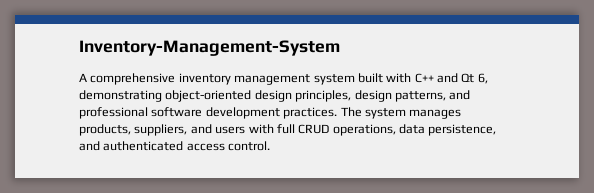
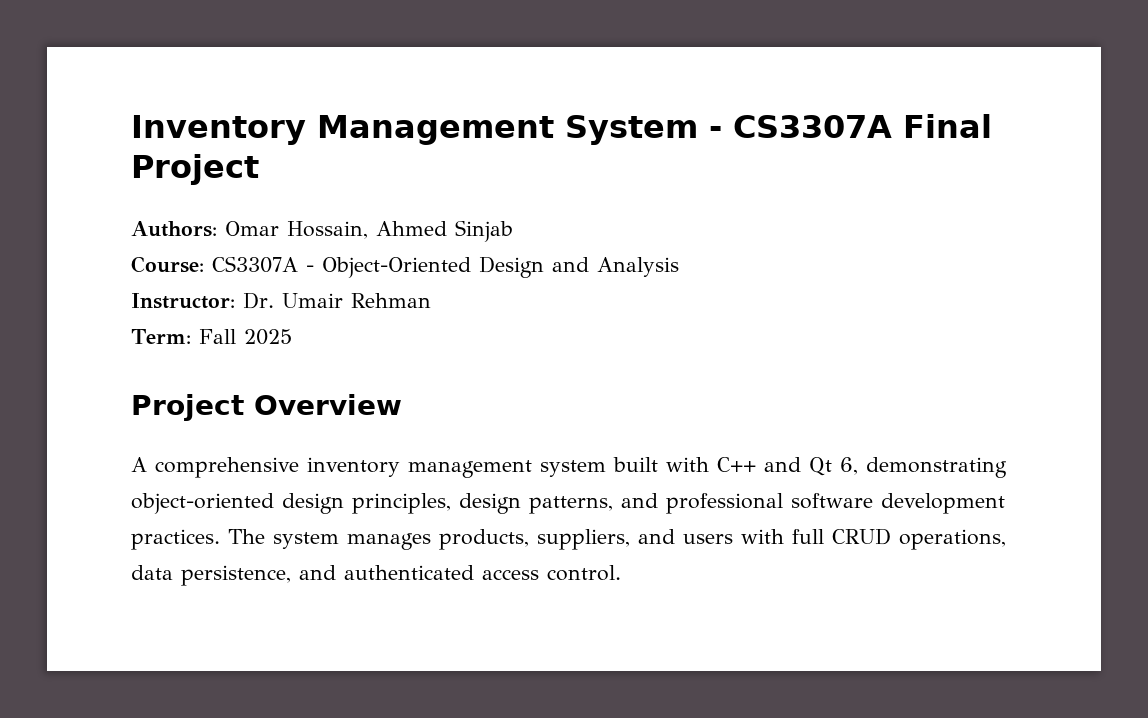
[79,40,340,56] Inventory-Management-System -> [131,114,993,145] [131,154,259,185] [131,220,513,242] [131,256,679,278] [131,292,431,309] [131,329,292,345] [131,394,402,421] Inventory Management System - CS3307A Final Project // Authors: Omar Hossain, Ahmed Sinjab // Course: CS3307A - Object-Oriented Design and Analysis // Instructor: Dr. Umair Rehman // Term: Fall 2025 // Project Overview

